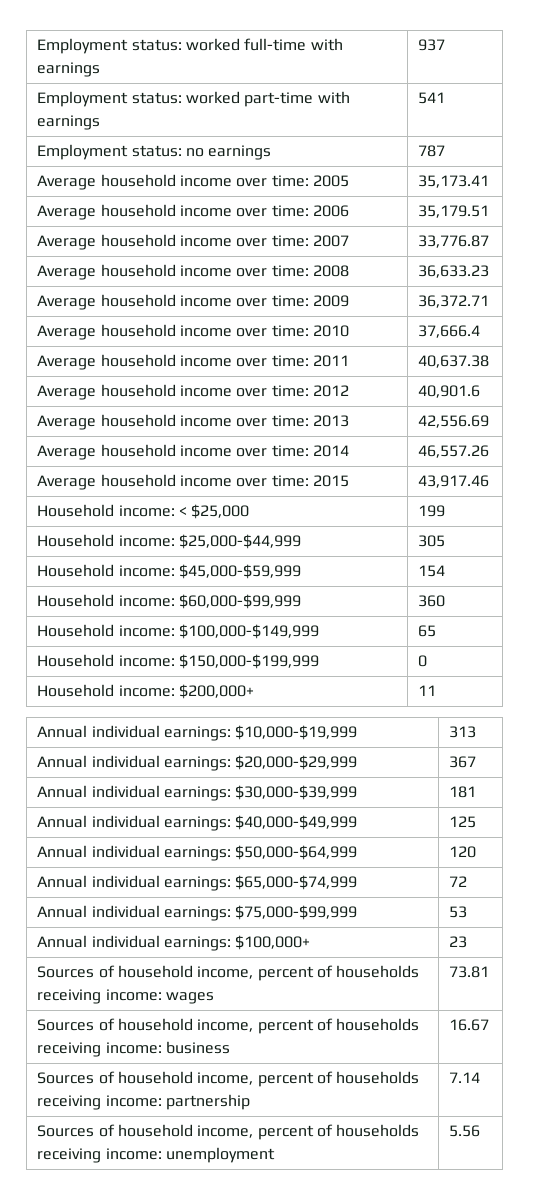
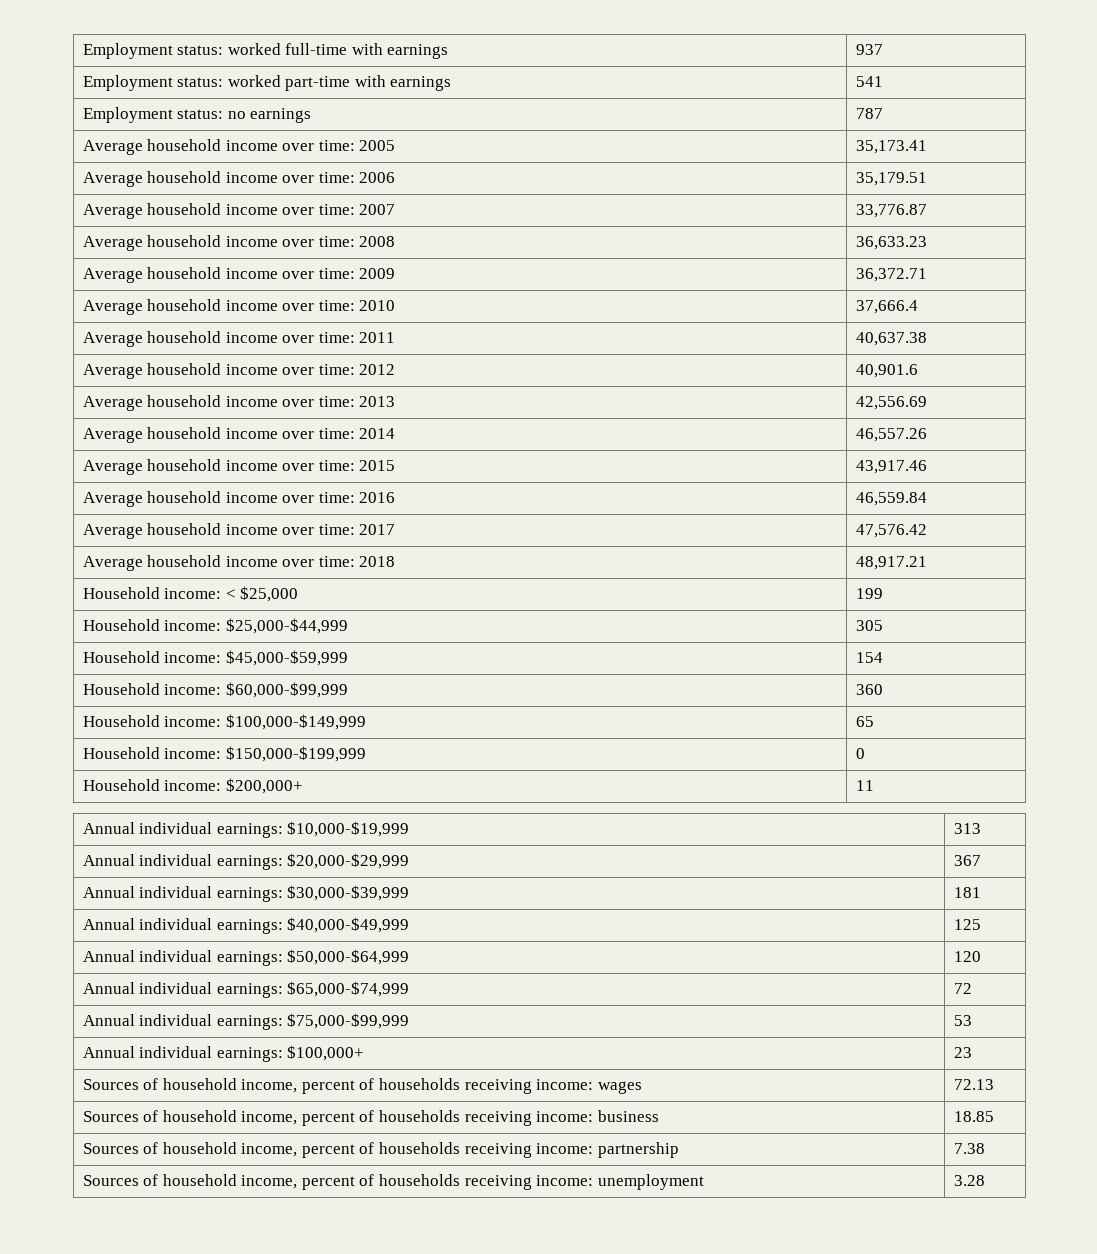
(490, 481) none -> [82,491,396,507] [855,492,927,506] [82,523,396,539] [855,524,927,538] [82,555,396,571] [855,556,927,570] // Average household income over time: 2016 | 46,559.84 // Average household income over time: 2017 | 47,576.42 // Average household income over time: 2018 | 48,917.21
[449,966,490,978] 73.81 -> [953,1079,994,1090] 72.13
[449,1019,490,1031] 16.67 -> [953,1111,994,1122] 18.85
[449,1072,481,1083] 7.14 -> [953,1143,985,1154] 7.38
[449,1125,481,1137] 5.56 -> [953,1175,985,1186] 3.28

